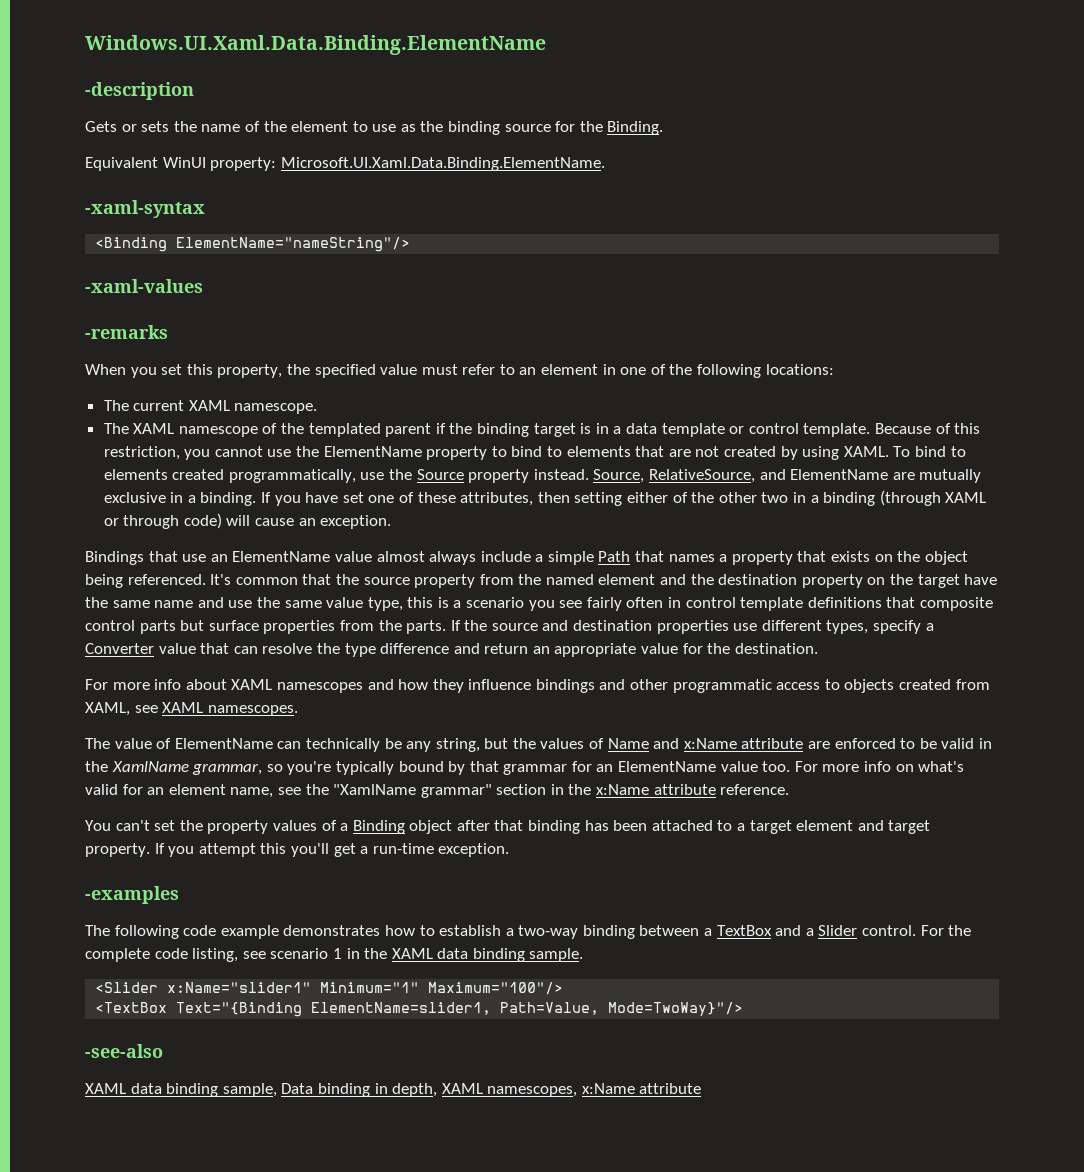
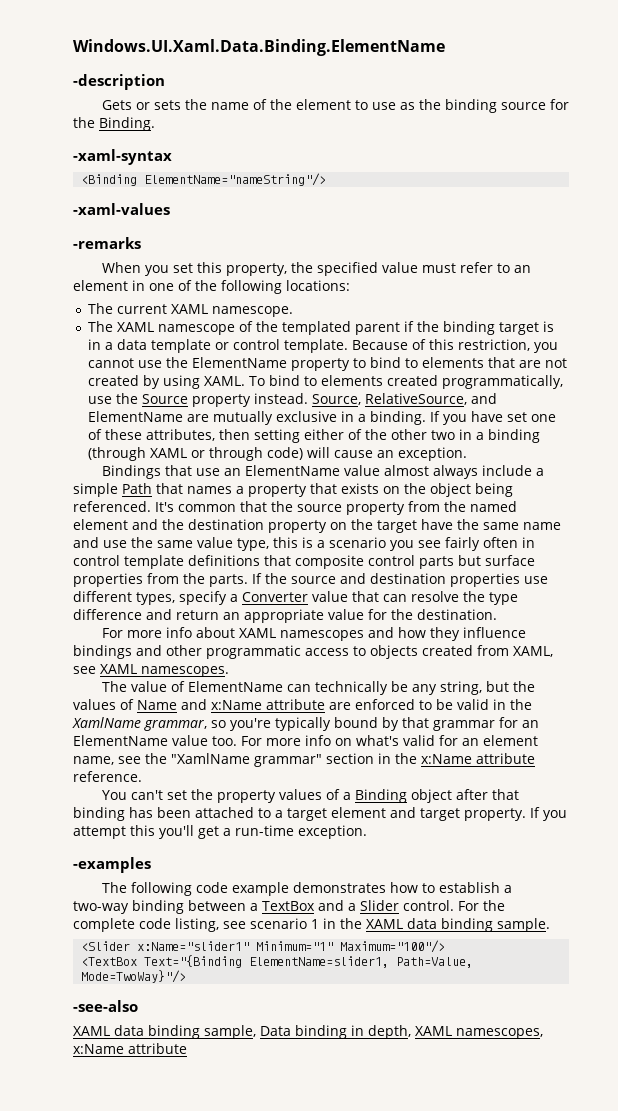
[85,157,605,171] // Equivalent WinUI property: Microsoft.UI.Xaml.Data.Binding.ElementName. -> (155, 124) none

